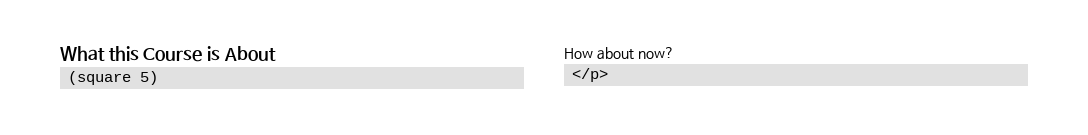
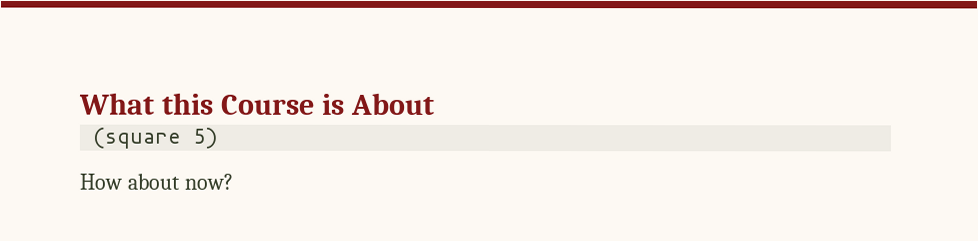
[572,68,609,82] // </p> -> (233, 181) none

